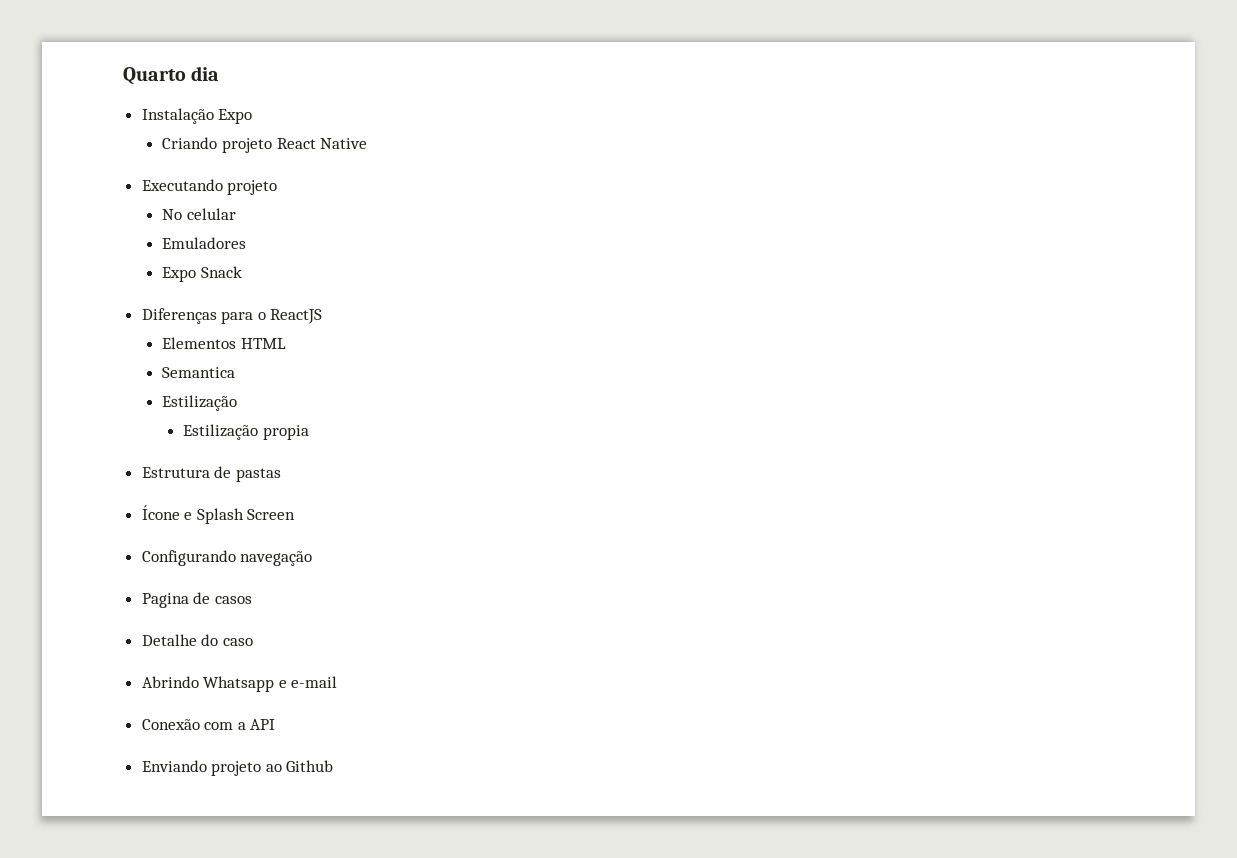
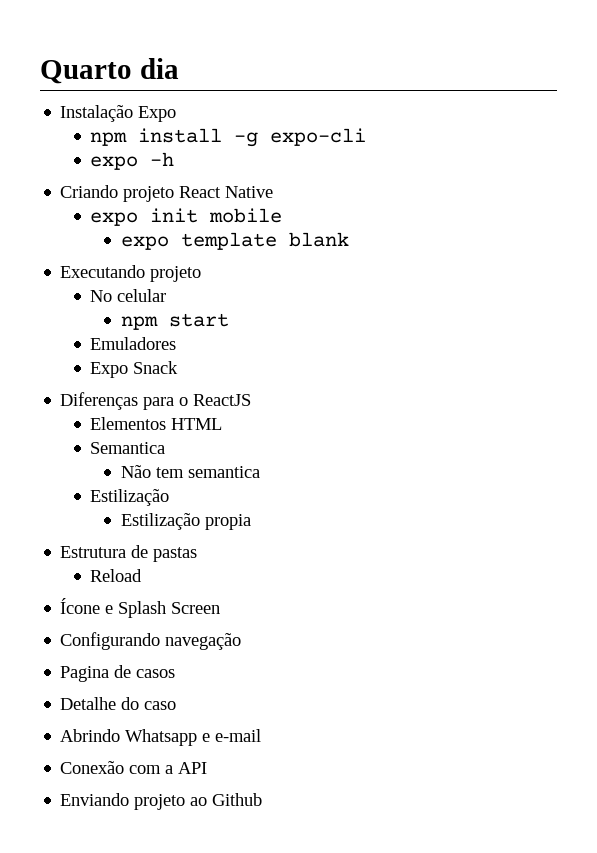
[162,137,368,153] Criando projeto React Native -> [90,128,367,147] [90,152,175,170] [60,185,274,202] [90,208,283,226] [120,232,349,250] npm install -g expo-cli // expo -h // Criando projeto React Native // expo init mobile // expo template blank
(237, 214) none -> [120,313,229,330] // npm start
(236, 372) none -> [120,465,260,478] // Não tem semantica
(281, 475) none -> [90,569,143,582] // Reload

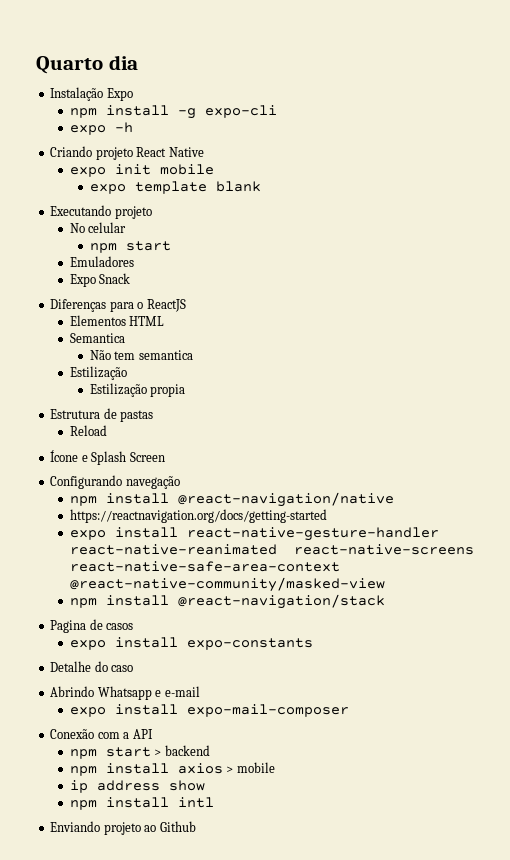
(242, 641) none -> [69,492,394,507] [69,509,327,523] [69,527,439,541] [69,544,474,555] [69,561,340,572] [69,577,385,592] [69,594,385,609] // npm install @react-navigation/native // https://reactnavigation.org/docs/getting-started // expo install react-native-gesture-handler react-native-reanimated react-native-screens react-native-safe-area-context @react-native-community/masked-view // npm install @react-navigation/stack
(176, 673) none -> [69,637,313,650] // expo install expo-constants
(262, 735) none -> [69,704,349,717] // expo install expo-mail-composer
(208, 768) none -> [69,745,210,759] [69,762,275,776] [69,780,205,793] [69,797,214,810] // npm start > backend // npm install axios > mobile // ip address show // npm install intl

